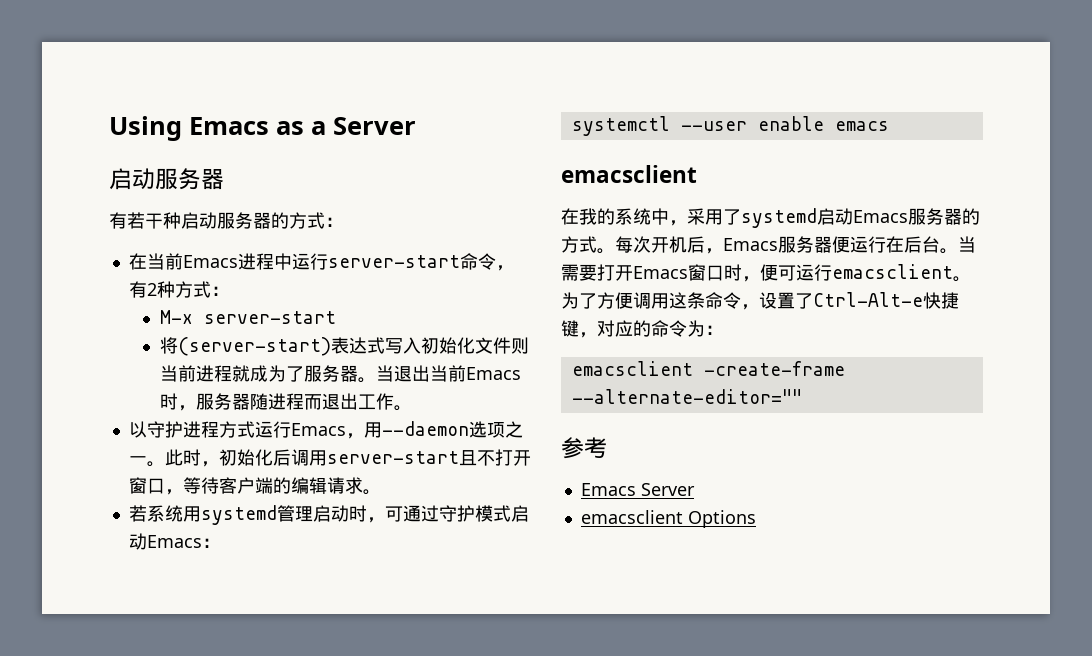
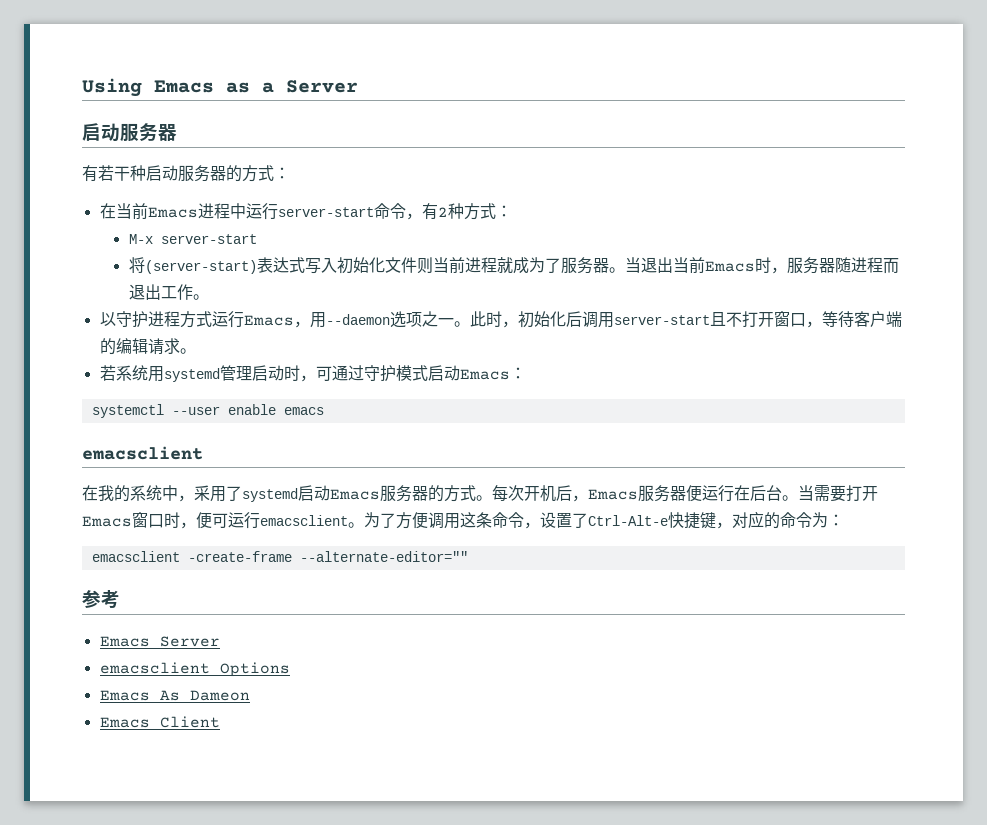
(756, 519) none -> [99,690,250,701] [99,716,220,728] // Emacs As Dameon // Emacs Client

